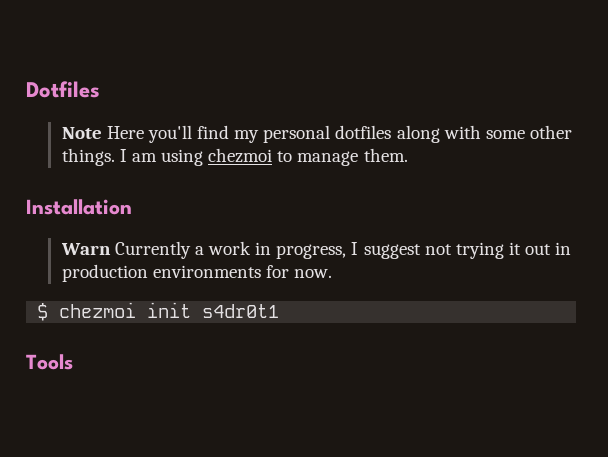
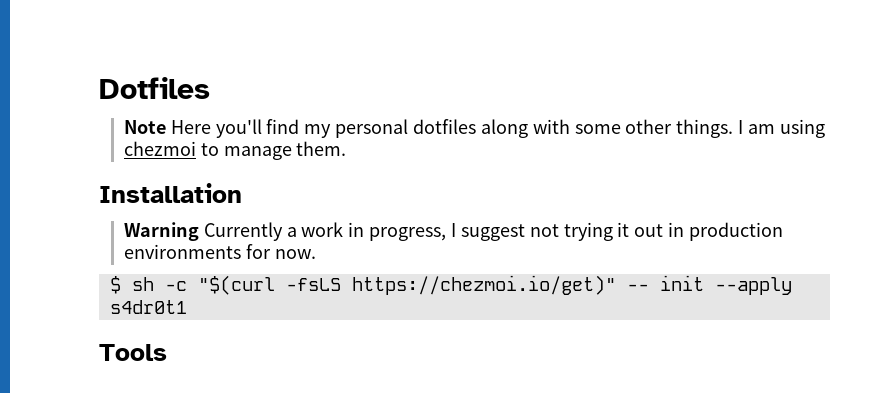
[60,243,111,255] Warn -> [123,222,199,241] Warning
[59,302,192,318] chezmoi init -> [131,275,792,295] sh -c "$(curl -fsLS https://chezmoi.io/get)" -- init --apply

